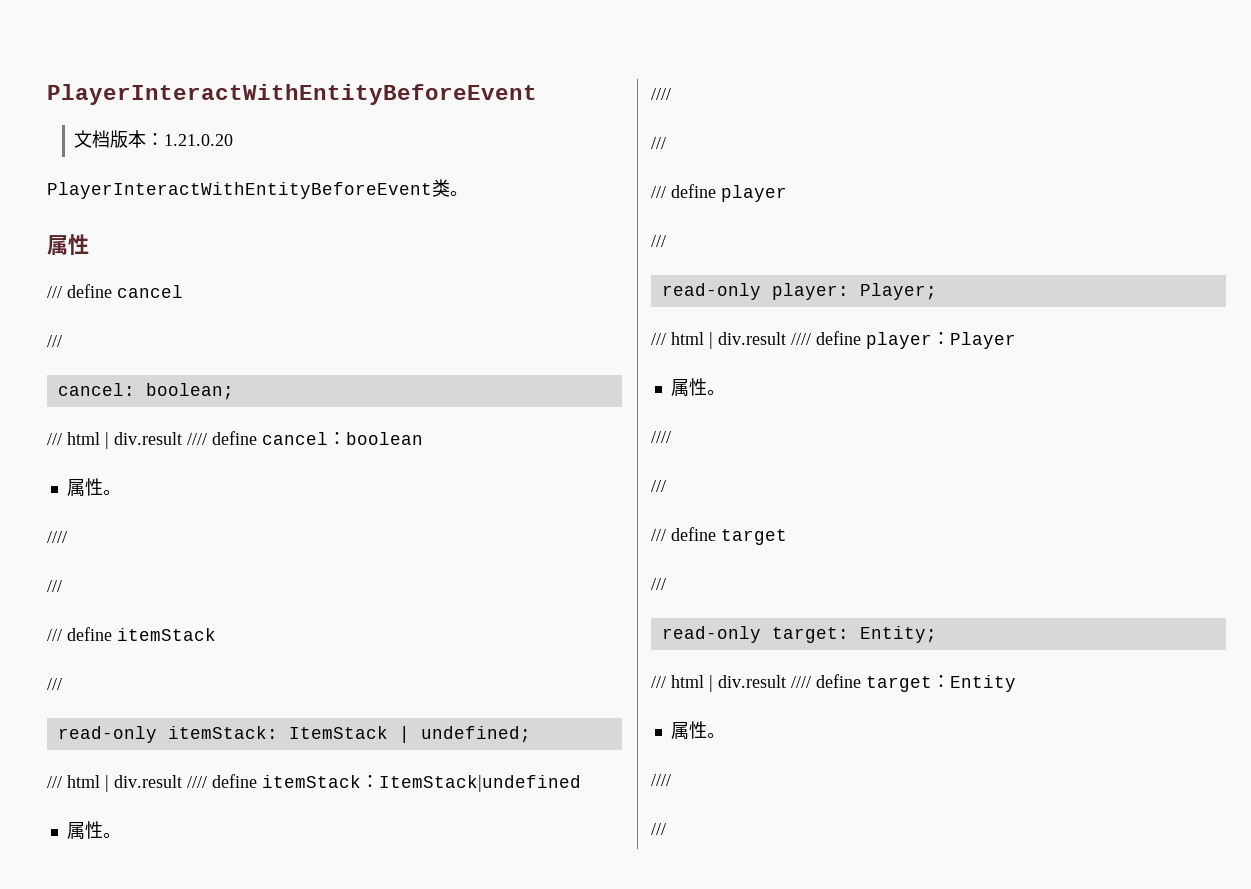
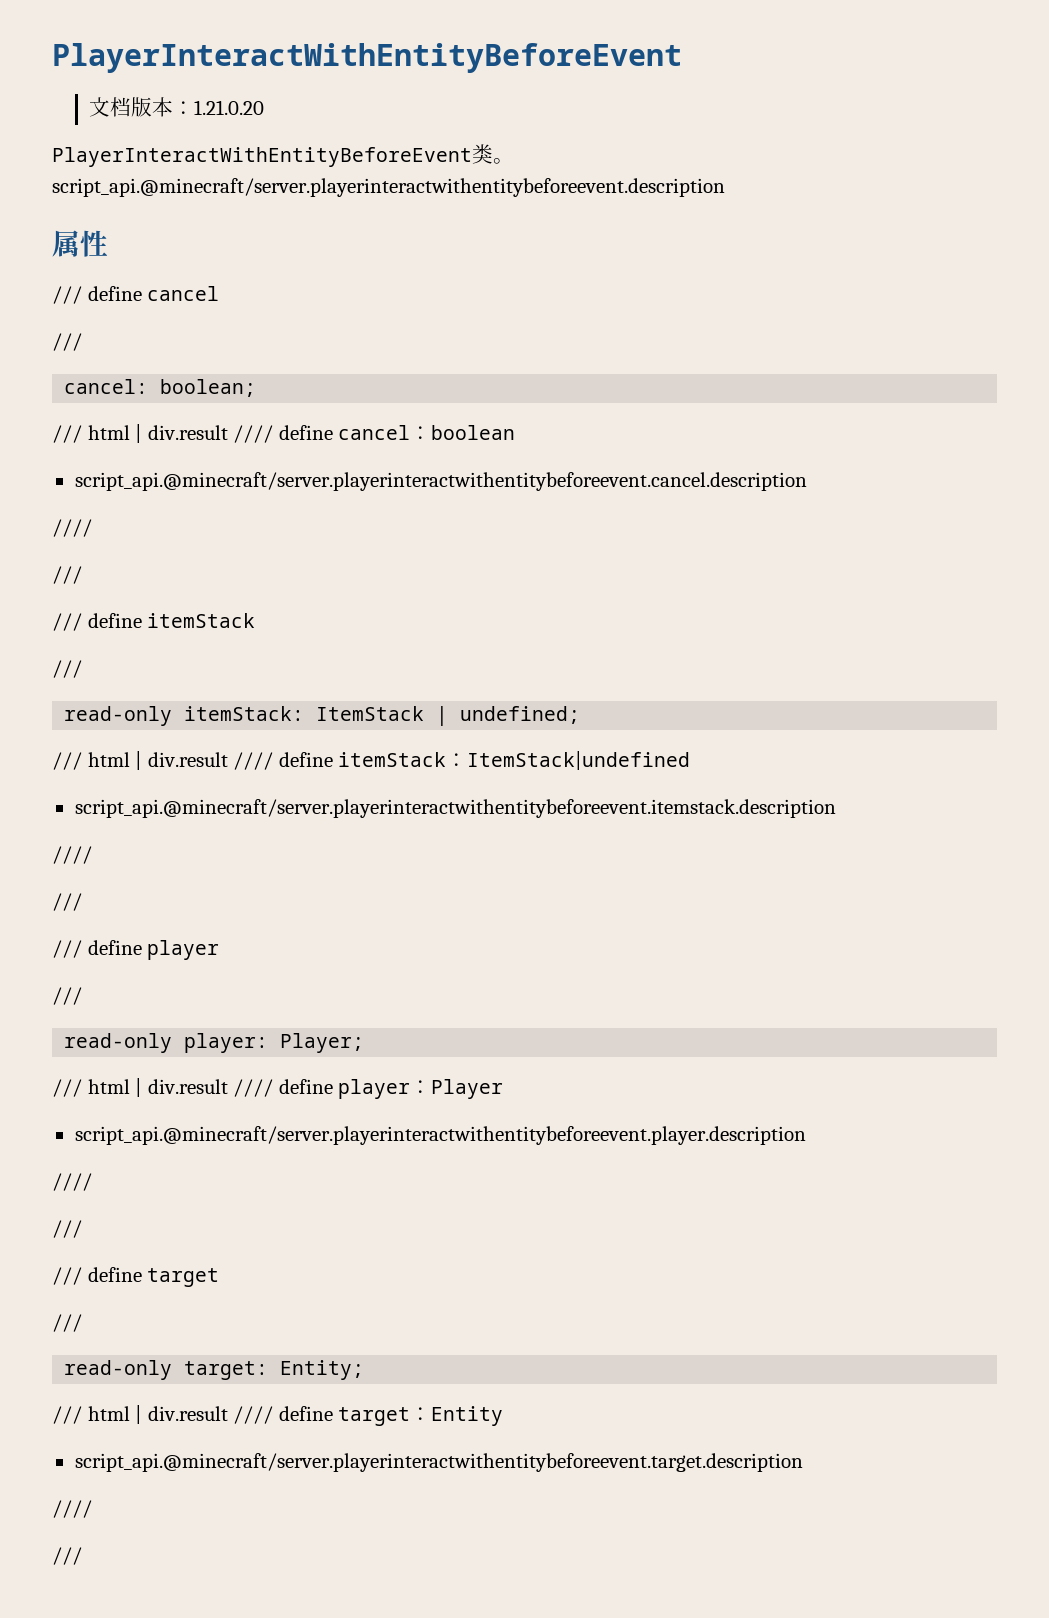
(468, 193) none -> [52,178,725,197] script_api.@minecraft/server.playerinteractwithentitybeforeevent.description
[66,478,121,496] 属性。 -> [74,472,807,491] script_api.@minecraft/server.playerinteractwithentitybeforeevent.cancel.description
[66,821,121,839] 属性。 -> [74,799,836,818] script_api.@minecraft/server.playerinteractwithentitybeforeevent.itemstack.description
[670,378,725,396] 属性。 -> [74,1126,806,1145] script_api.@minecraft/server.playerinteractwithentitybeforeevent.player.description
[670,721,725,739] 属性。 -> [74,1453,803,1472] script_api.@minecraft/server.playerinteractwithentitybeforeevent.target.description

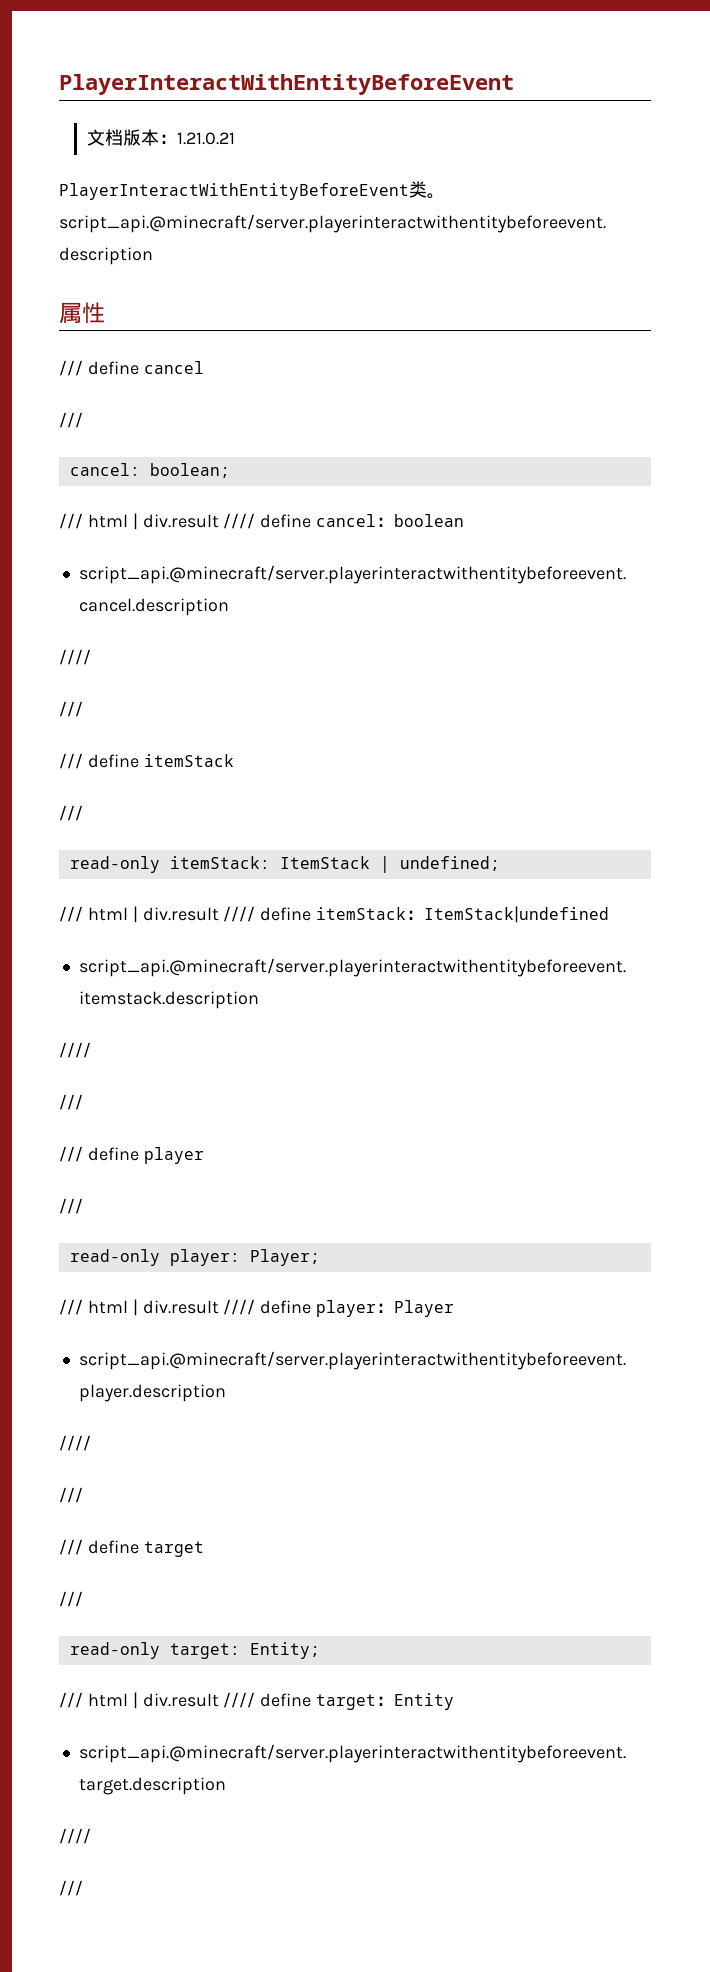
[194,100,265,115] 1.21.0.20 -> [176,132,235,145] 1.21.0.21

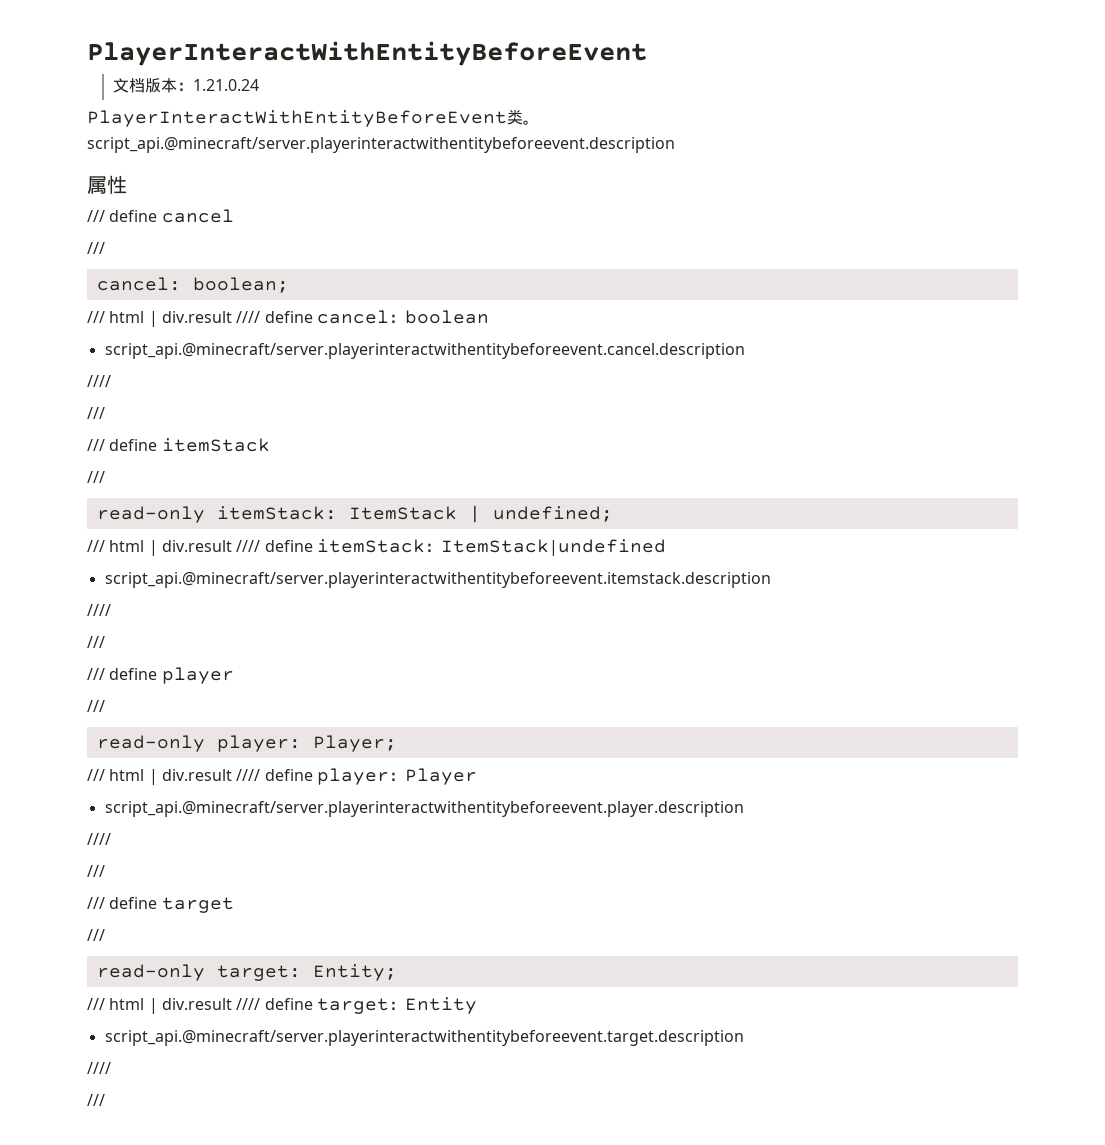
[176,132,235,145] 1.21.0.21 -> [192,79,259,91] 1.21.0.24

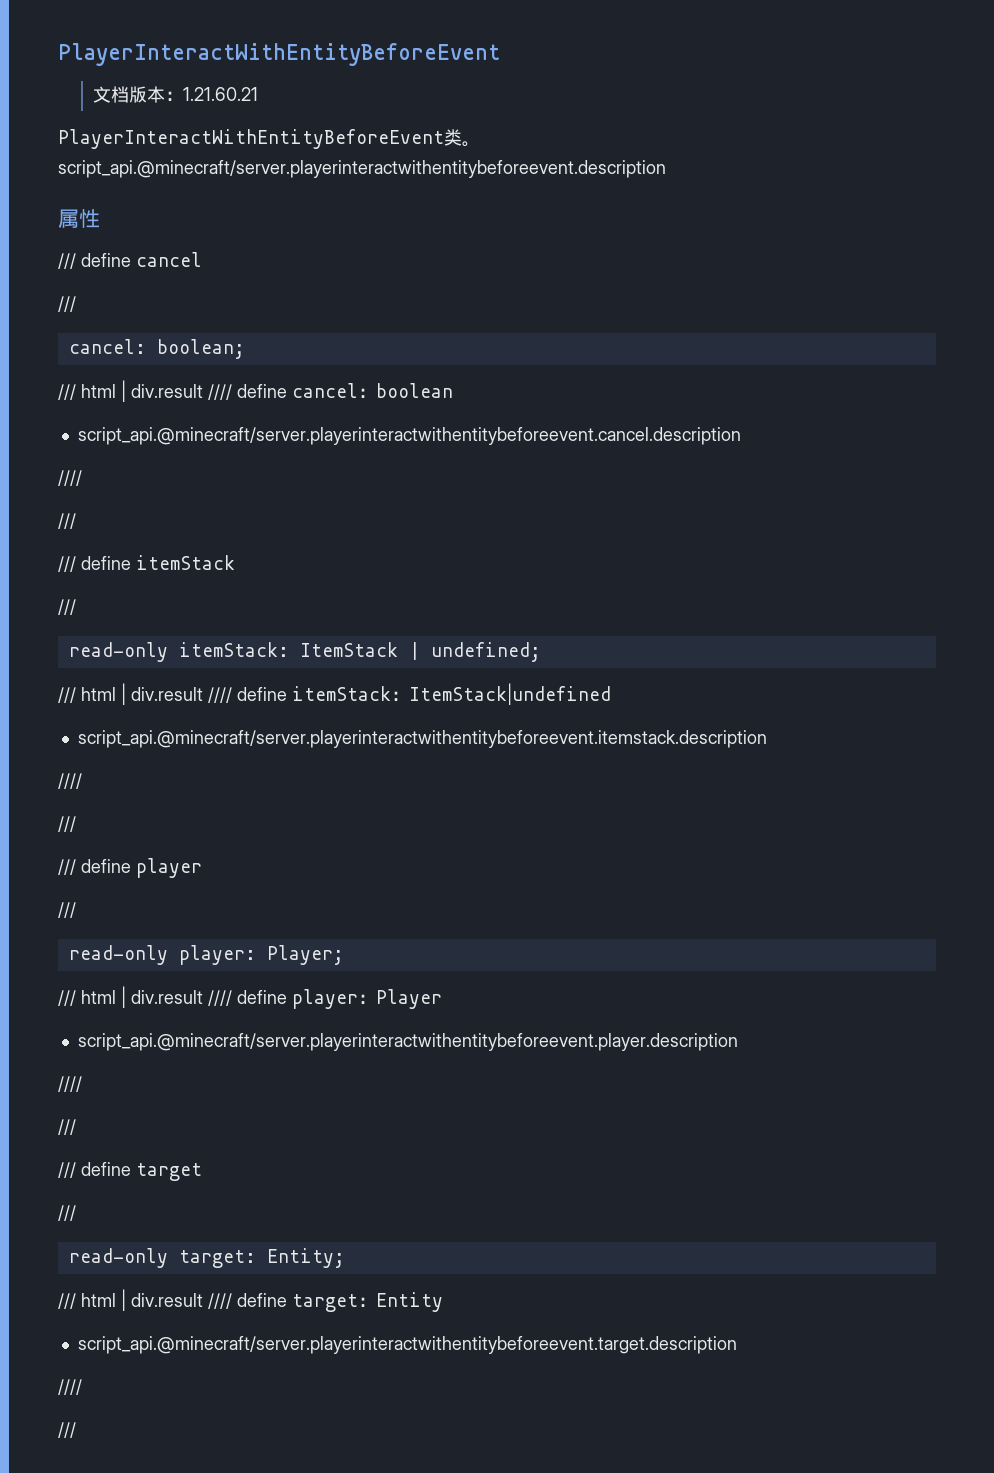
[192,79,259,91] 1.21.0.24 -> [183,87,259,101] 1.21.60.21

